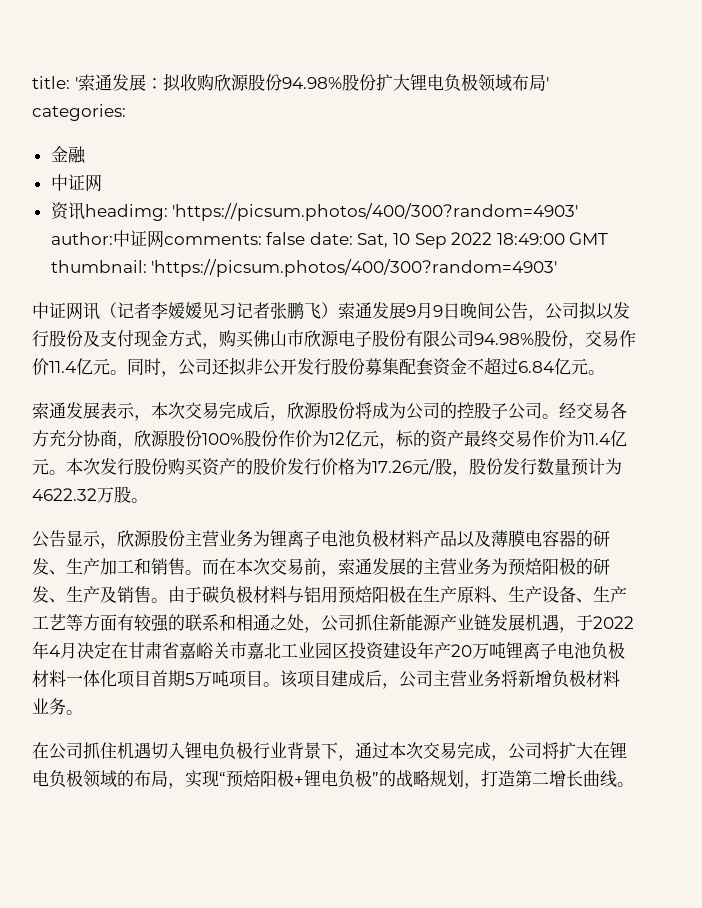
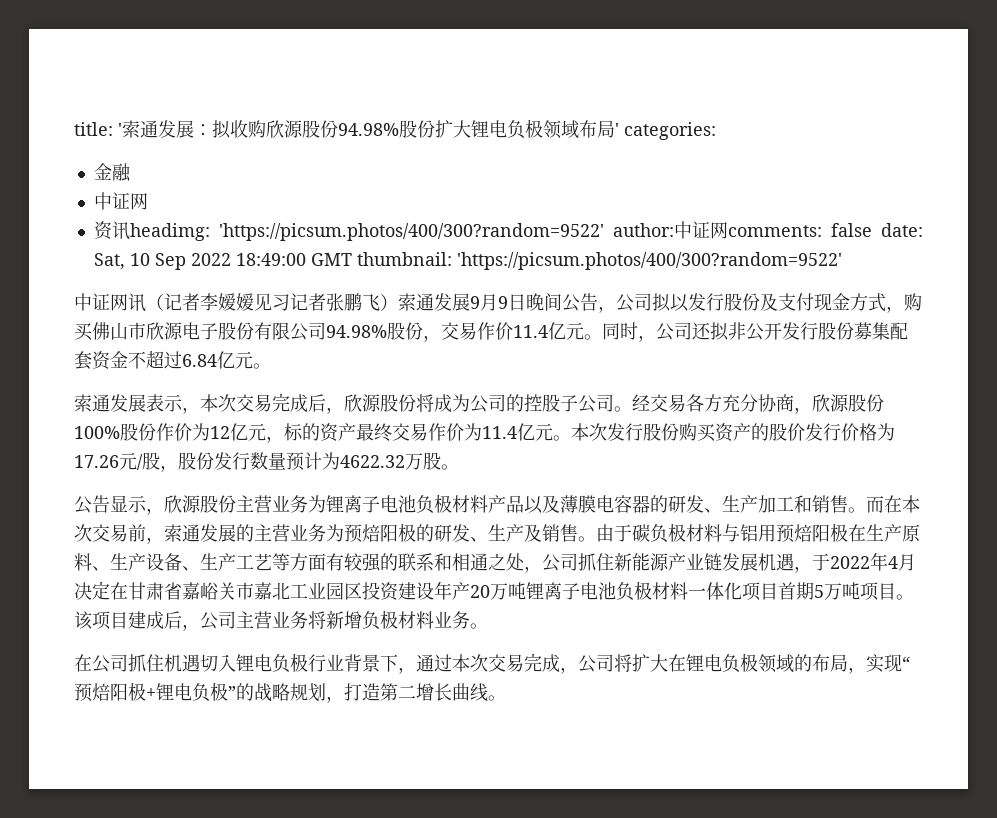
[172,203,579,221] 'https://picsum.photos/400/300?random=4903' -> [218,223,604,241] 'https://picsum.photos/400/300?random=9522'
[151,259,558,277] 'https://picsum.photos/400/300?random=4903' -> [456,252,842,270] 'https://picsum.photos/400/300?random=9522'

